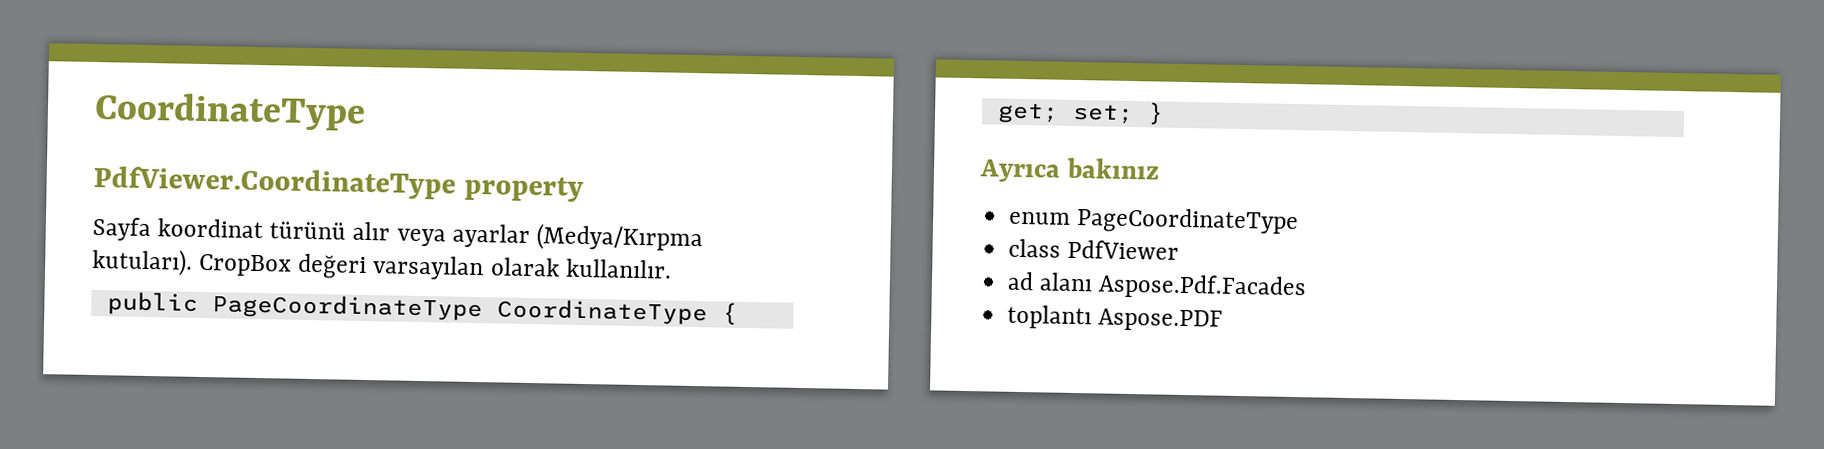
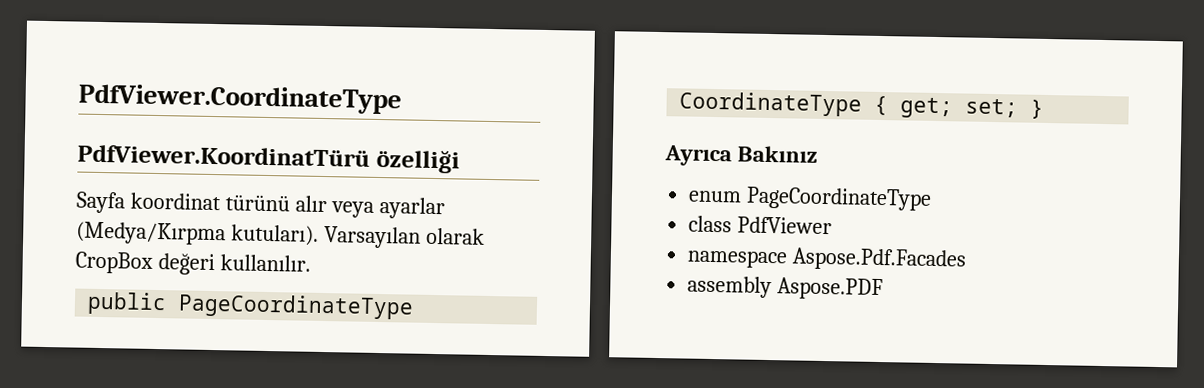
[94,92,366,131] [93,165,584,202] CoordinateType // PdfViewer.CoordinateType property -> [78,83,402,115] [77,144,460,174] PdfViewer.CoordinateType // PdfViewer.KoordinatTürü özelliği
[198,253,560,281] CropBox değeri varsayılan olarak -> [323,225,485,249] [75,251,215,276] Varsayılan olarak CropBox değeri
[1065,157,1160,180] bakınız -> [737,145,819,163] Bakınız
[1007,271,1094,292] ad alanı -> [687,249,788,269] namespace
[1007,304,1093,330] toplantı -> [687,275,773,299] assembly

